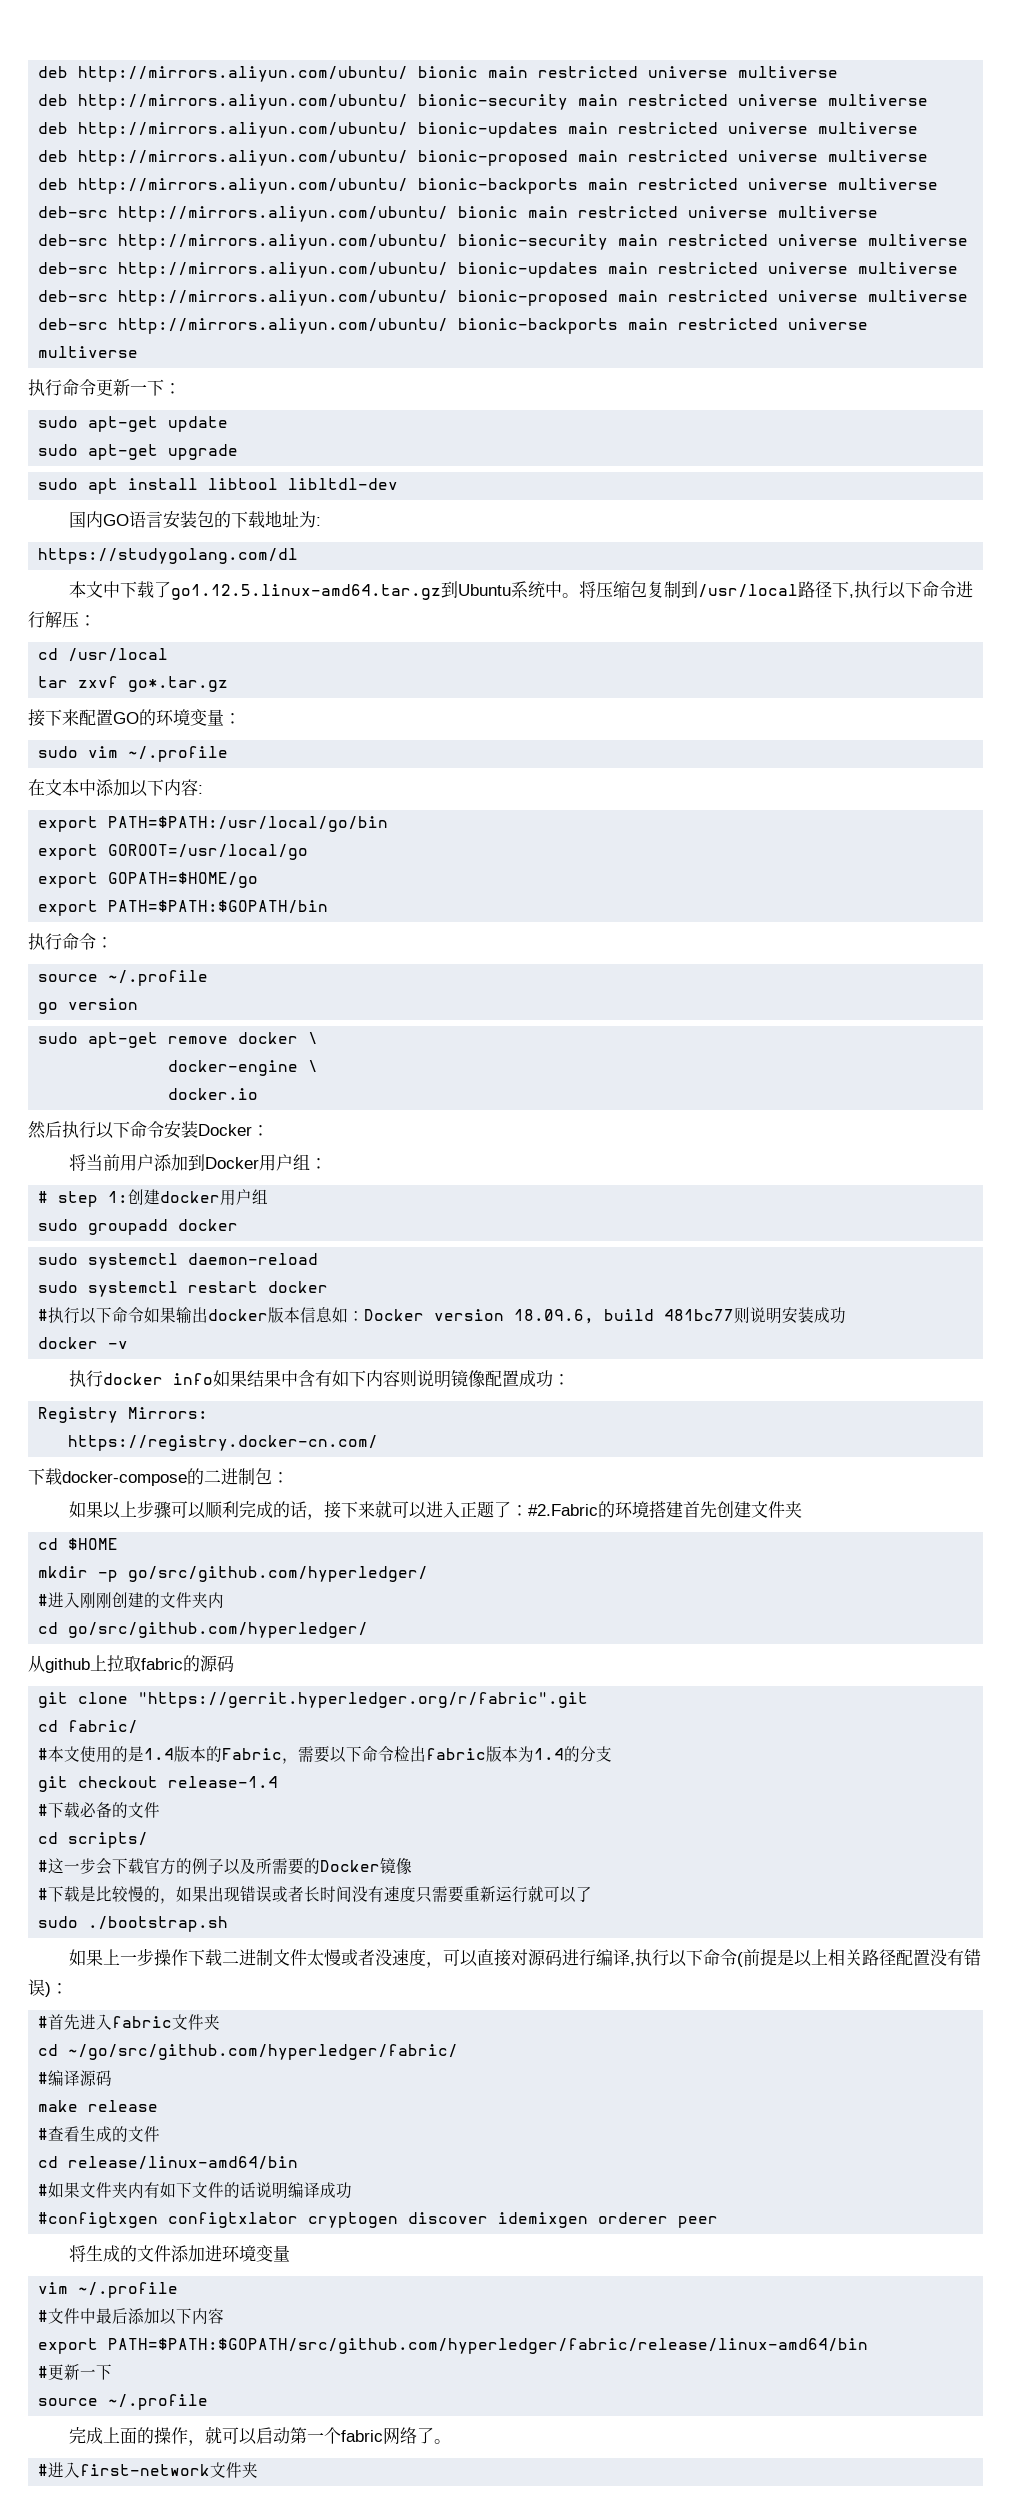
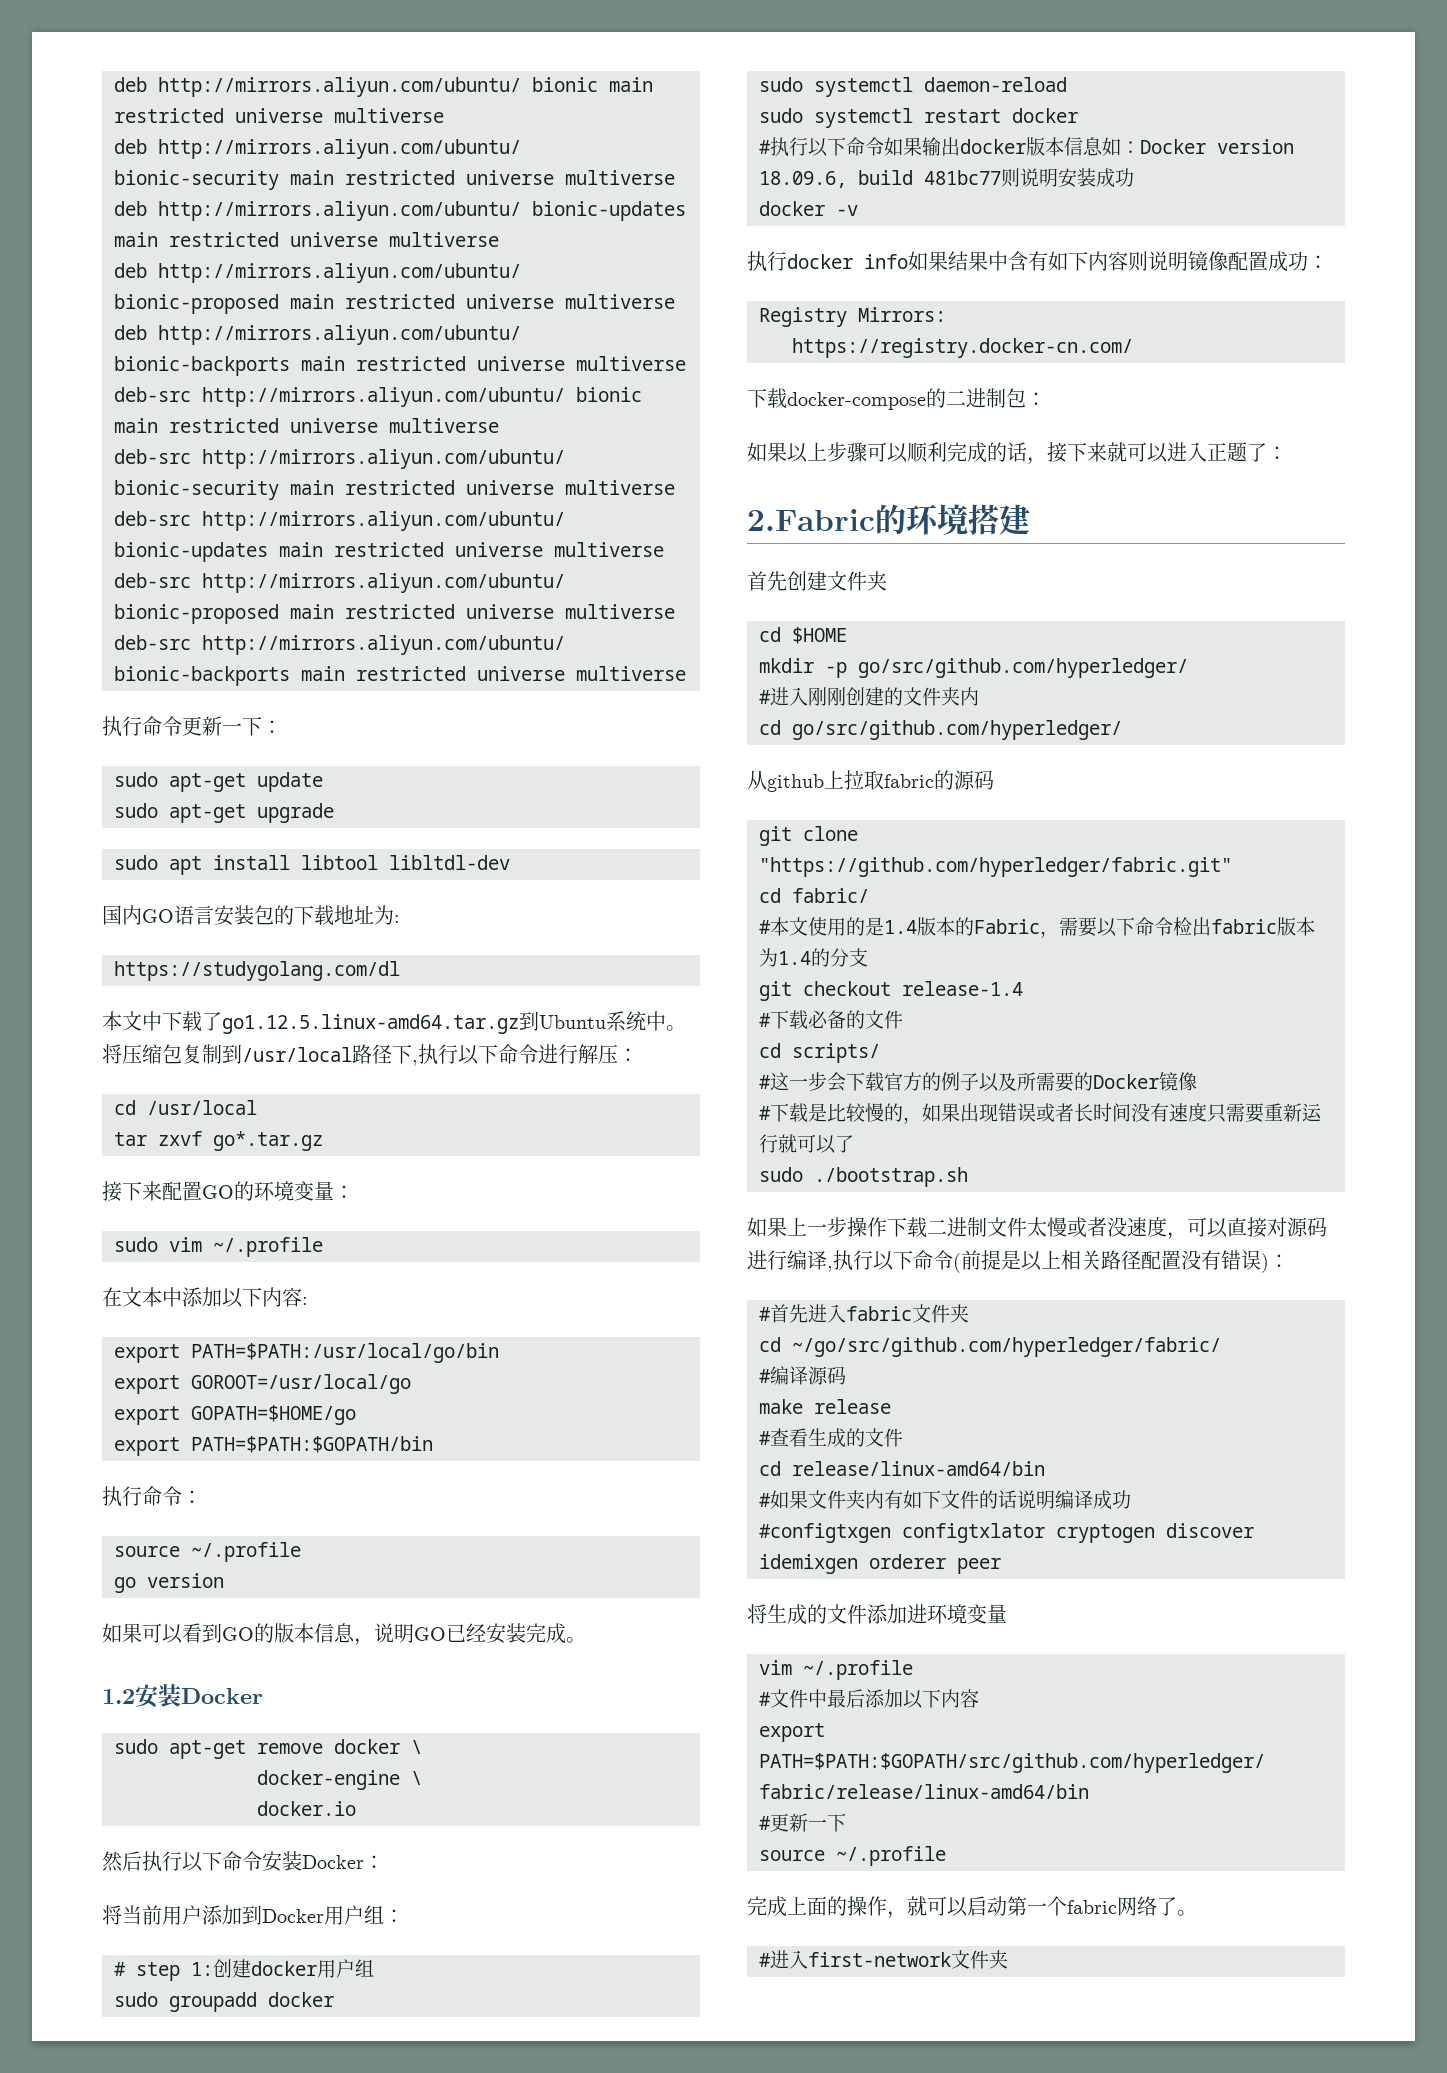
(139, 1004) none -> [102,1623,586,1646] [102,1684,263,1708] // 如果可以看到GO的版本信息，说明GO已经安装完成。 // 1.2安装Docker
[528,1504,599,1516] #2.Fabric -> [747,509,875,531] // 2.Fabric
(684, 1509) none -> (1030, 519) //
[138,1692,589,1708] "https://gerrit.hyperledger.org/r/fabric".git -> [759,857,1232,877] "https://github.com/hyperledger/fabric.git"

